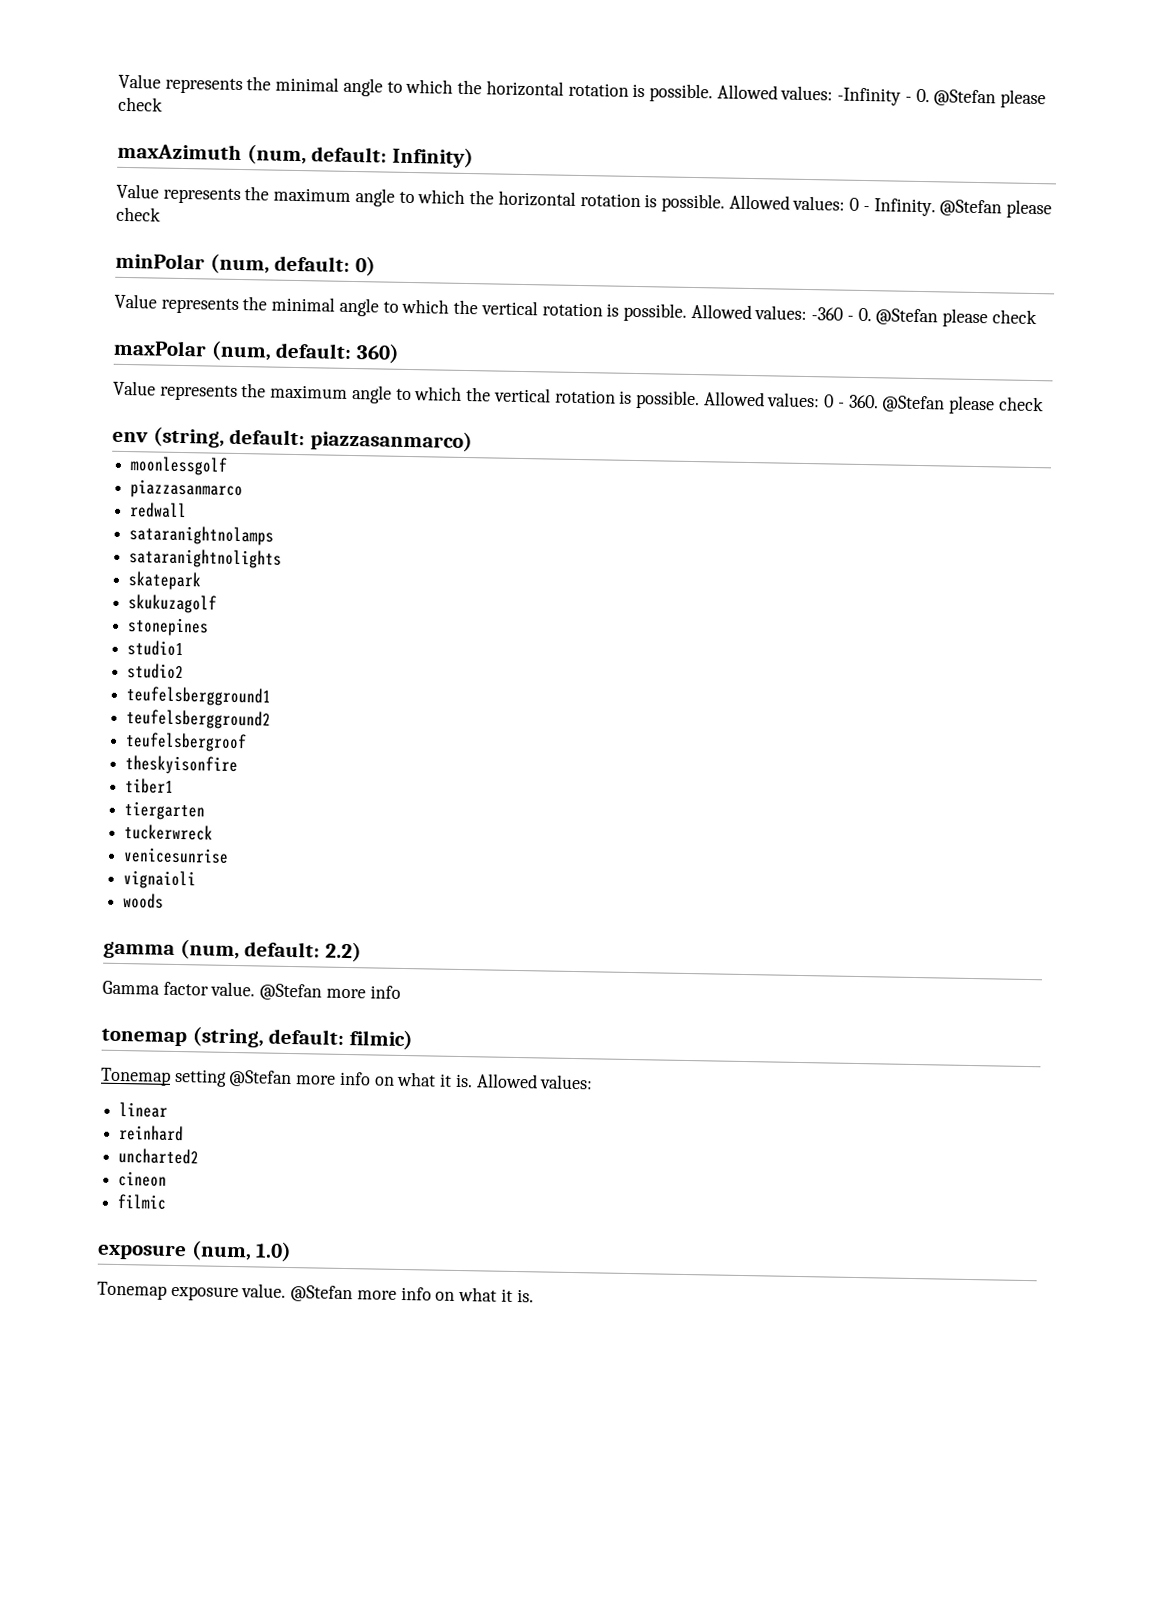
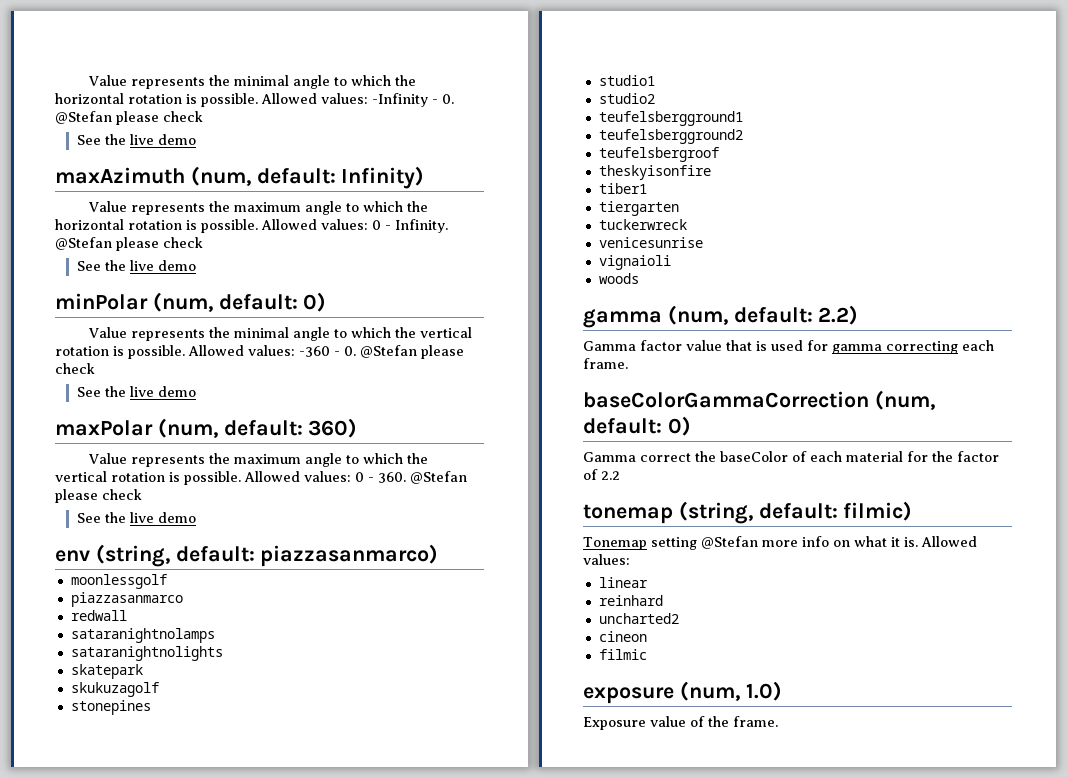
(163, 104) none -> [76,134,196,145] // See the live demo
(161, 214) none -> [76,260,196,271] // See the live demo
(1037, 317) none -> [76,386,196,397] // See the live demo
(1044, 404) none -> [76,512,196,523] // See the live demo
[210,981,401,1001] value. @Stefan more info -> [686,340,994,354] [583,358,628,369] [583,390,935,410] [583,416,691,436] [583,451,999,462] [583,469,620,480] value that is used for gamma correcting each frame. // baseColorGammaCorrection (num, default: 0) // Gamma correct the baseColor of each material for the factor of 2.2
[97,1281,534,1303] Tonemap exposure value. @Stefan more info on what it is. -> [583,716,778,730] Exposure value of the frame.

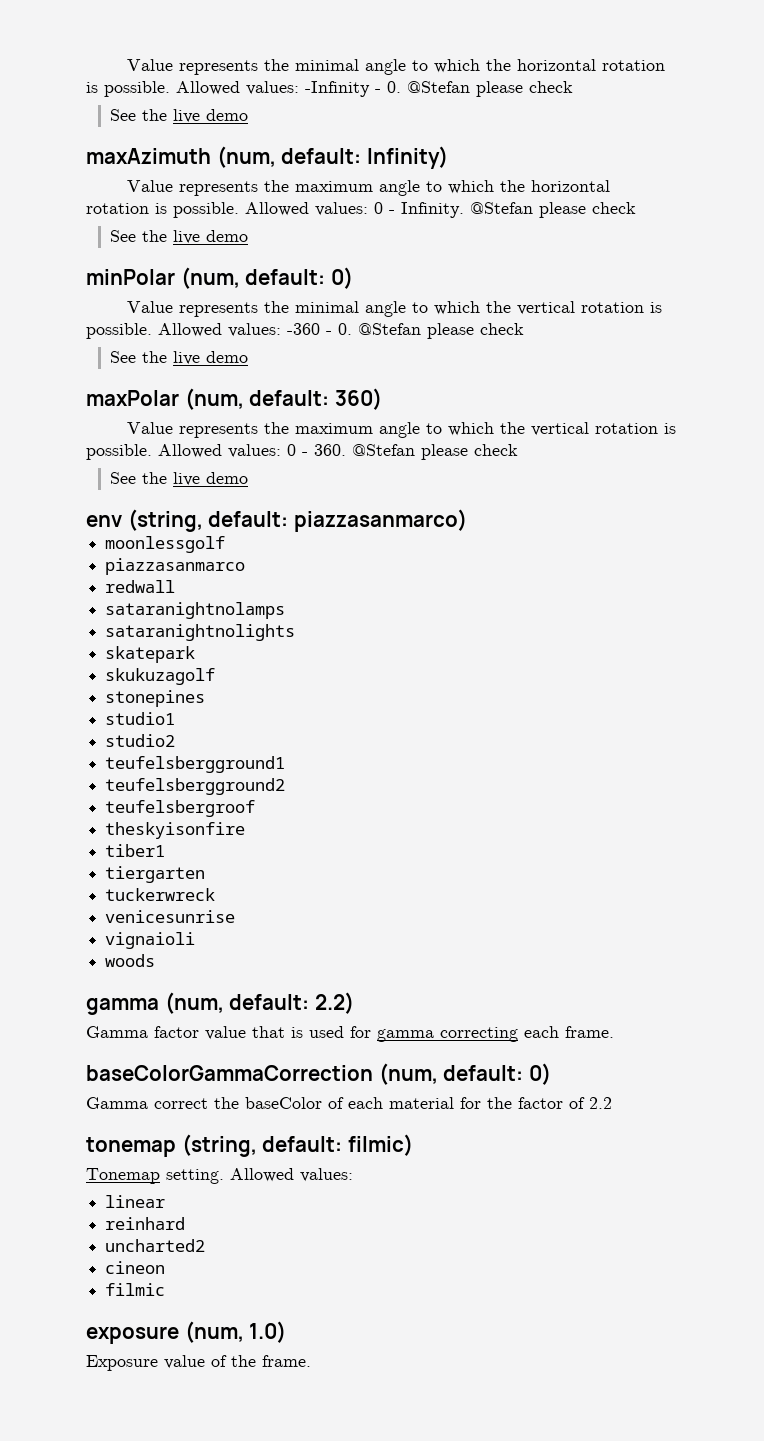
[650,536,918,550] setting @Stefan more info on what it is. -> [166,1169,224,1184] setting.

